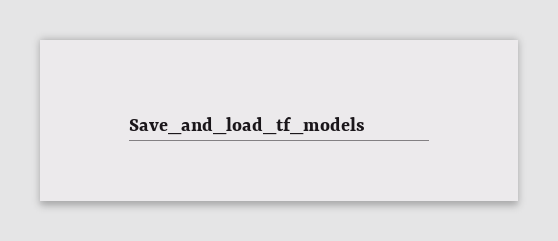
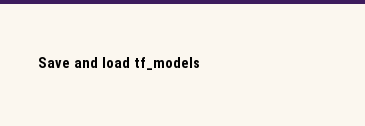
[129,117,365,135] Save_and_load_tf_models -> [38,57,200,70] Save and load tf_models

